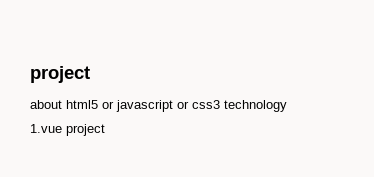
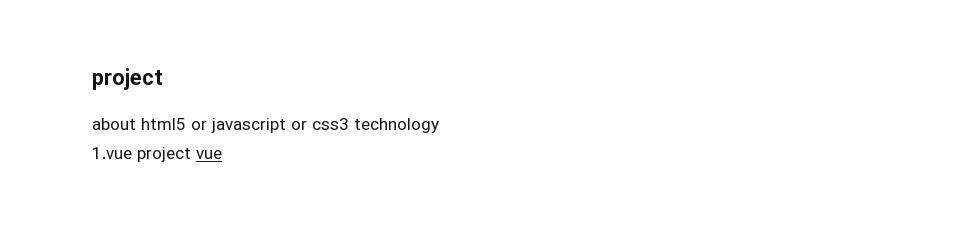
(105, 130) none -> [196,150,222,159] vue

